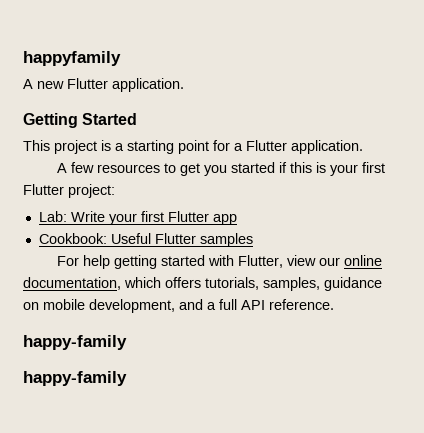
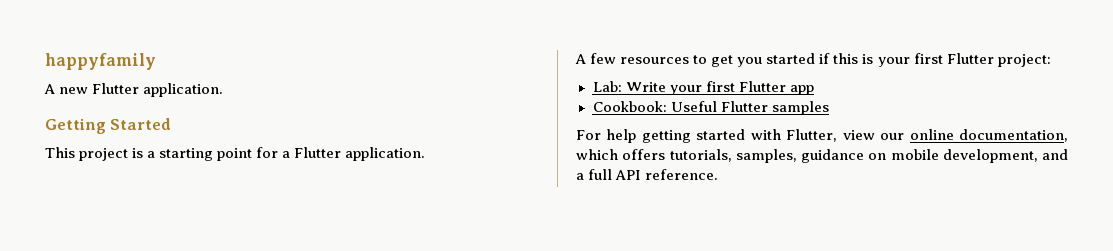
[23,335,127,350] [23,371,127,386] // happy-family // happy-family -> (719, 174) none

